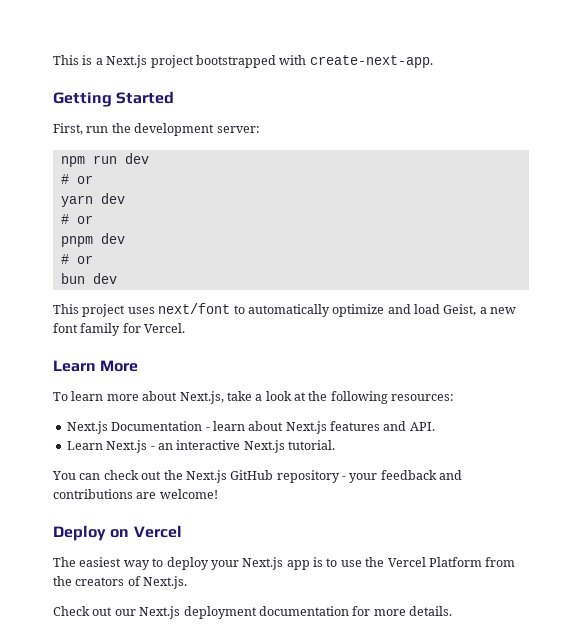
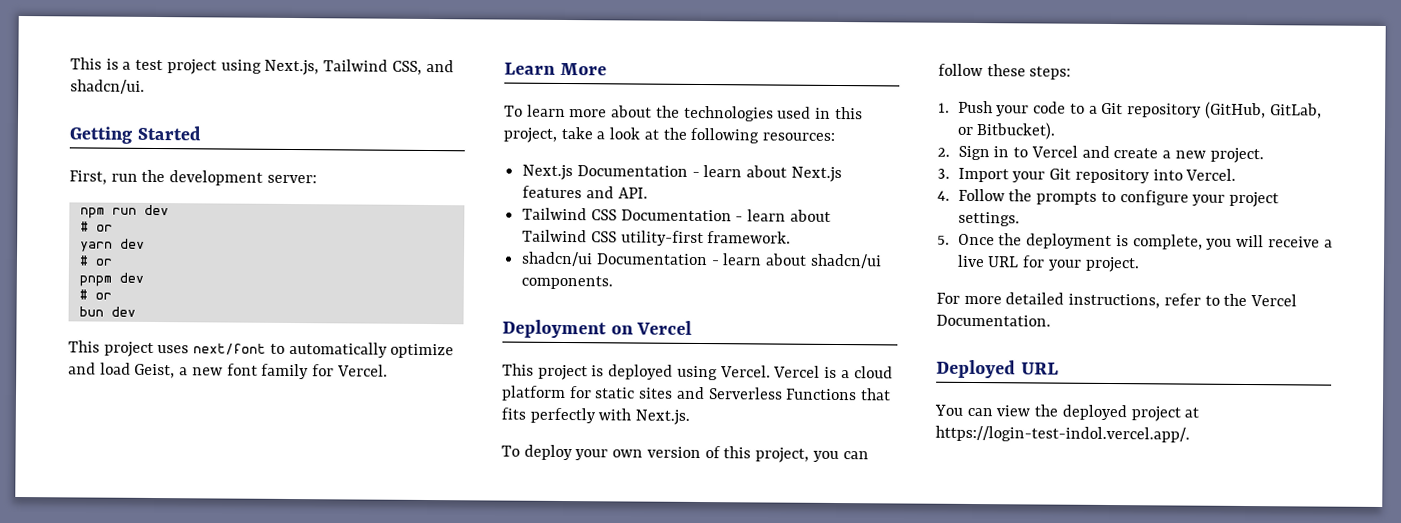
[106,55,433,68] Next.js project bootstrapped with create-next-app. -> [135,59,454,76] [70,79,145,94] test project using Next.js, Tailwind CSS, and shadcn/ui.
[179,391,224,404] Next.js, -> [655,105,863,122] [503,127,557,143] the technologies used in this project,
[66,440,335,453] [52,470,463,483] [53,489,218,499] [53,525,182,541] [53,557,516,570] [53,576,188,589] [53,606,452,619] Learn Next.js - an interactive Next.js tutorial. // You can check out the Next.js GitHub repository - your feedback and contributions are welcome! // Deploy on Vercel // The easiest way to deploy your Next.js app is to use the Vercel Platform from the creators of Next.js. // Check out our Next.js deployment documentation for more details. -> [522,207,831,222] [522,229,792,247] [521,251,882,269] [521,275,614,290] [502,319,693,339] [502,363,893,381] [501,385,892,402] [501,407,691,425] [501,444,869,463] [938,63,1072,80] [938,100,1322,120] [956,122,1057,140] [937,145,1264,164] [937,167,1237,184] [937,188,1280,208] [957,211,1020,227] [937,233,1333,250] [956,254,1140,273] [936,292,1298,309] [936,314,1051,327] [936,359,1059,379] [934,404,1200,422] [935,425,1190,443] Tailwind CSS Documentation - learn about Tailwind CSS utility-first framework. // shadcn/ui Documentation - learn about shadcn/ui components. // Deployment on Vercel // This project is deployed using Vercel. Vercel is a cloud platform for static sites and Serverless Functions that fits perfectly with Next.js. // To deploy your own version of this project, you can follow these steps: // 1. Push your code to a Git repository (GitHub, GitLab, or Bitbucket). // 2. Sign in to Vercel and create a new project. // 3. Import your Git repository into Vercel. // 4. Follow the prompts to configure your project settings. // 5. Once the deployment is complete, you will receive a live URL for your project. // For more detailed instructions, refer to the Vercel Documentation. // Deployed URL // You can view the deployed project at https://login-test-indol.vercel.app/.

